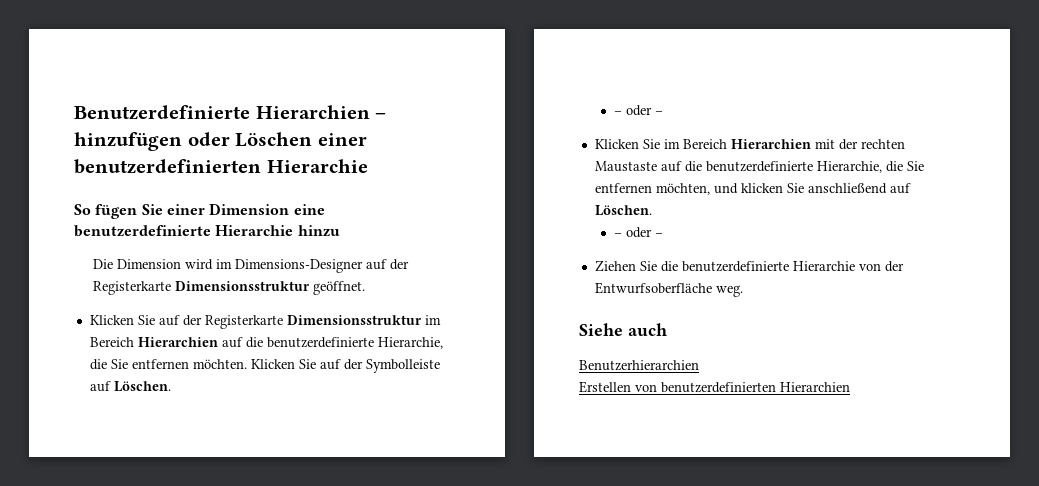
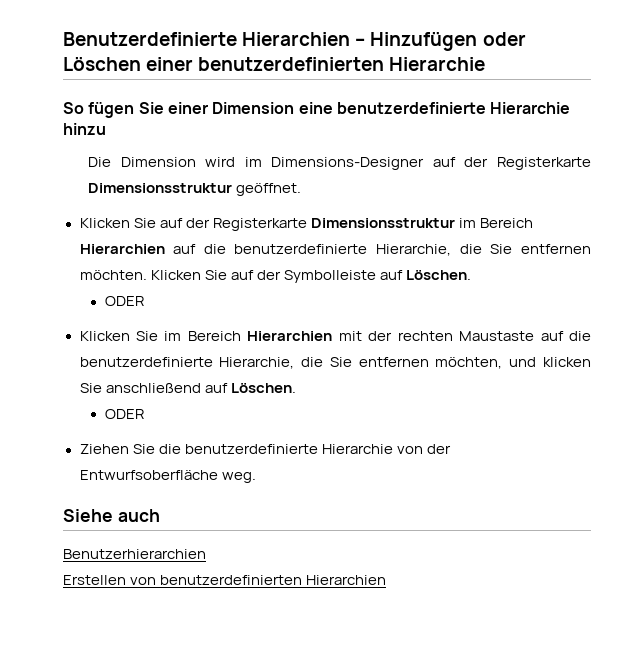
[74,132,182,151] hinzufügen -> [370,32,478,51] Hinzufügen
[614,105,664,116] – oder – -> [104,296,144,306] ODER
[614,227,664,238] – oder – -> [104,409,144,419] ODER

